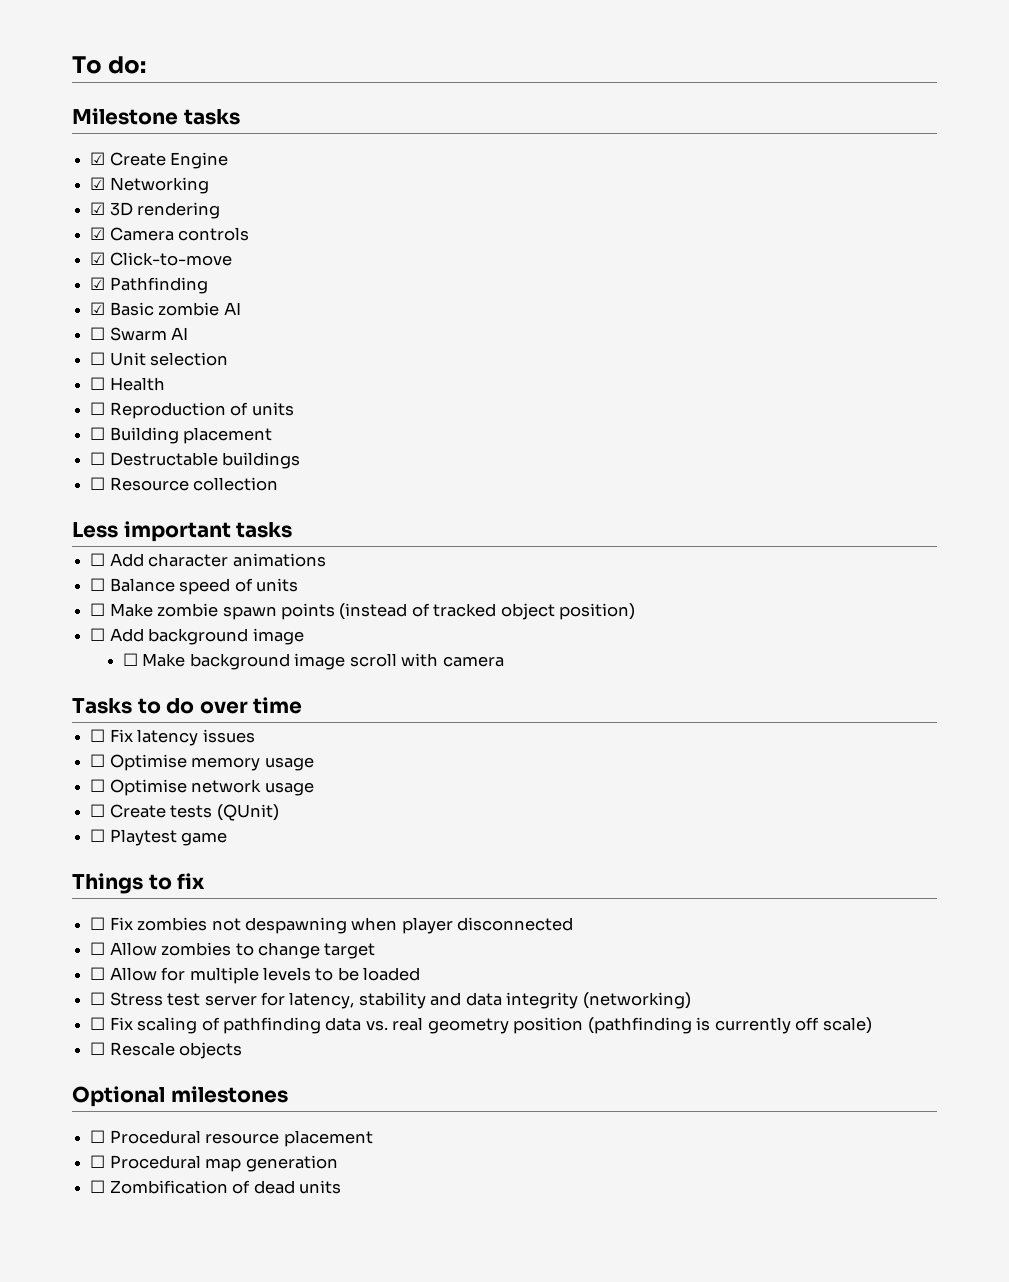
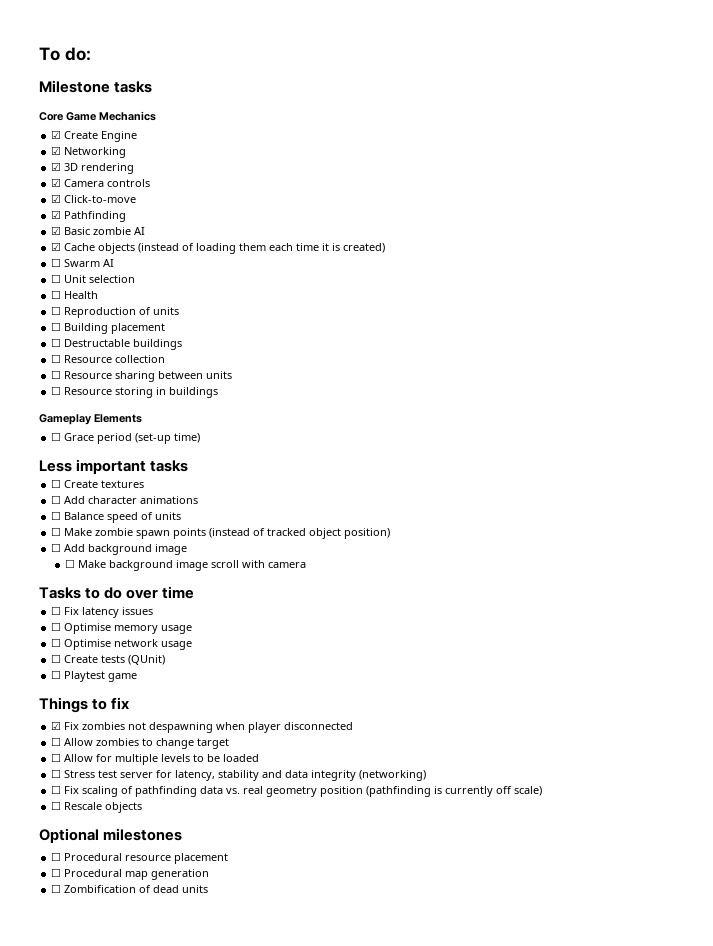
(240, 117) none -> [39,111,156,121] // Core Game Mechanics
(241, 308) none -> [51,242,386,254] // ☑ Cache objects (instead of loading them each time it is created)
(279, 484) none -> [51,370,233,382] [51,386,219,398] [39,414,142,425] [51,432,201,444] // ☐ Resource sharing between units // ☐ Resource storing in buildings // Gameplay Elements // ☐ Grace period (set-up time)
(293, 530) none -> [51,479,145,488] // ☐ Create textures
[90,917,106,930] ☐ -> [51,721,62,730] ☑

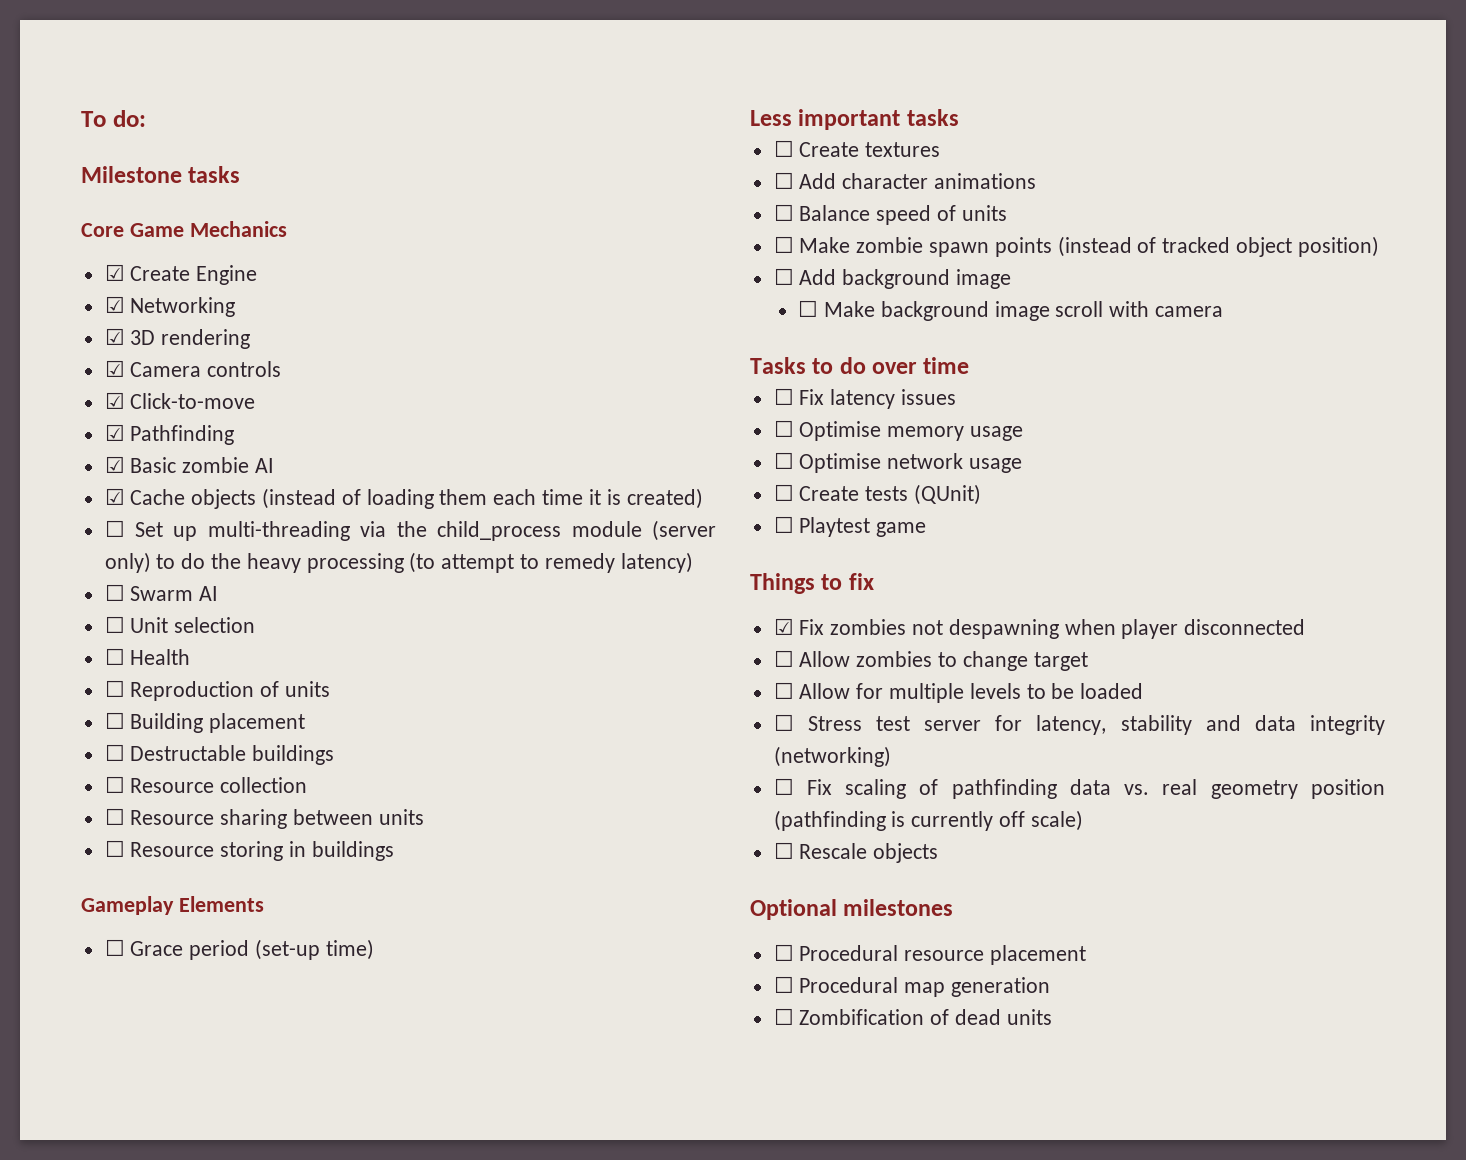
(386, 248) none -> [104,520,716,541] [104,552,693,573] // ☐ Set up multi-threading via the child_process module (server only) to do the heavy processing (to attempt to remedy latency)

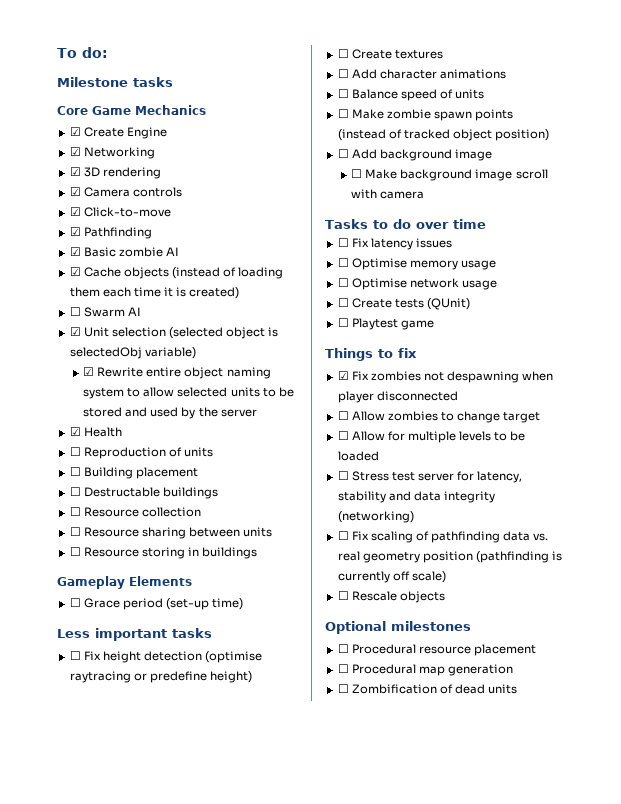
[104,520,716,541] [104,552,693,573] // ☐ Set up multi-threading via the child_process module (server only) to do the heavy processing (to attempt to remedy latency) -> (240, 293) none
[104,616,125,633] ☐ -> [69,327,81,336] ☑
[104,648,125,665] // ☐ -> [168,327,279,339] [69,347,196,359] [83,367,271,379] [83,387,294,399] [83,407,257,419] [69,427,81,436] (selected object is selectedObj variable) // ☑ Rewrite entire object naming system to allow selected units to be stored and used by the server // ☑
(959, 117) none -> [69,651,263,663] [69,671,252,683] // ☐ Fix height detection (optimise raytracing or predefine height)

